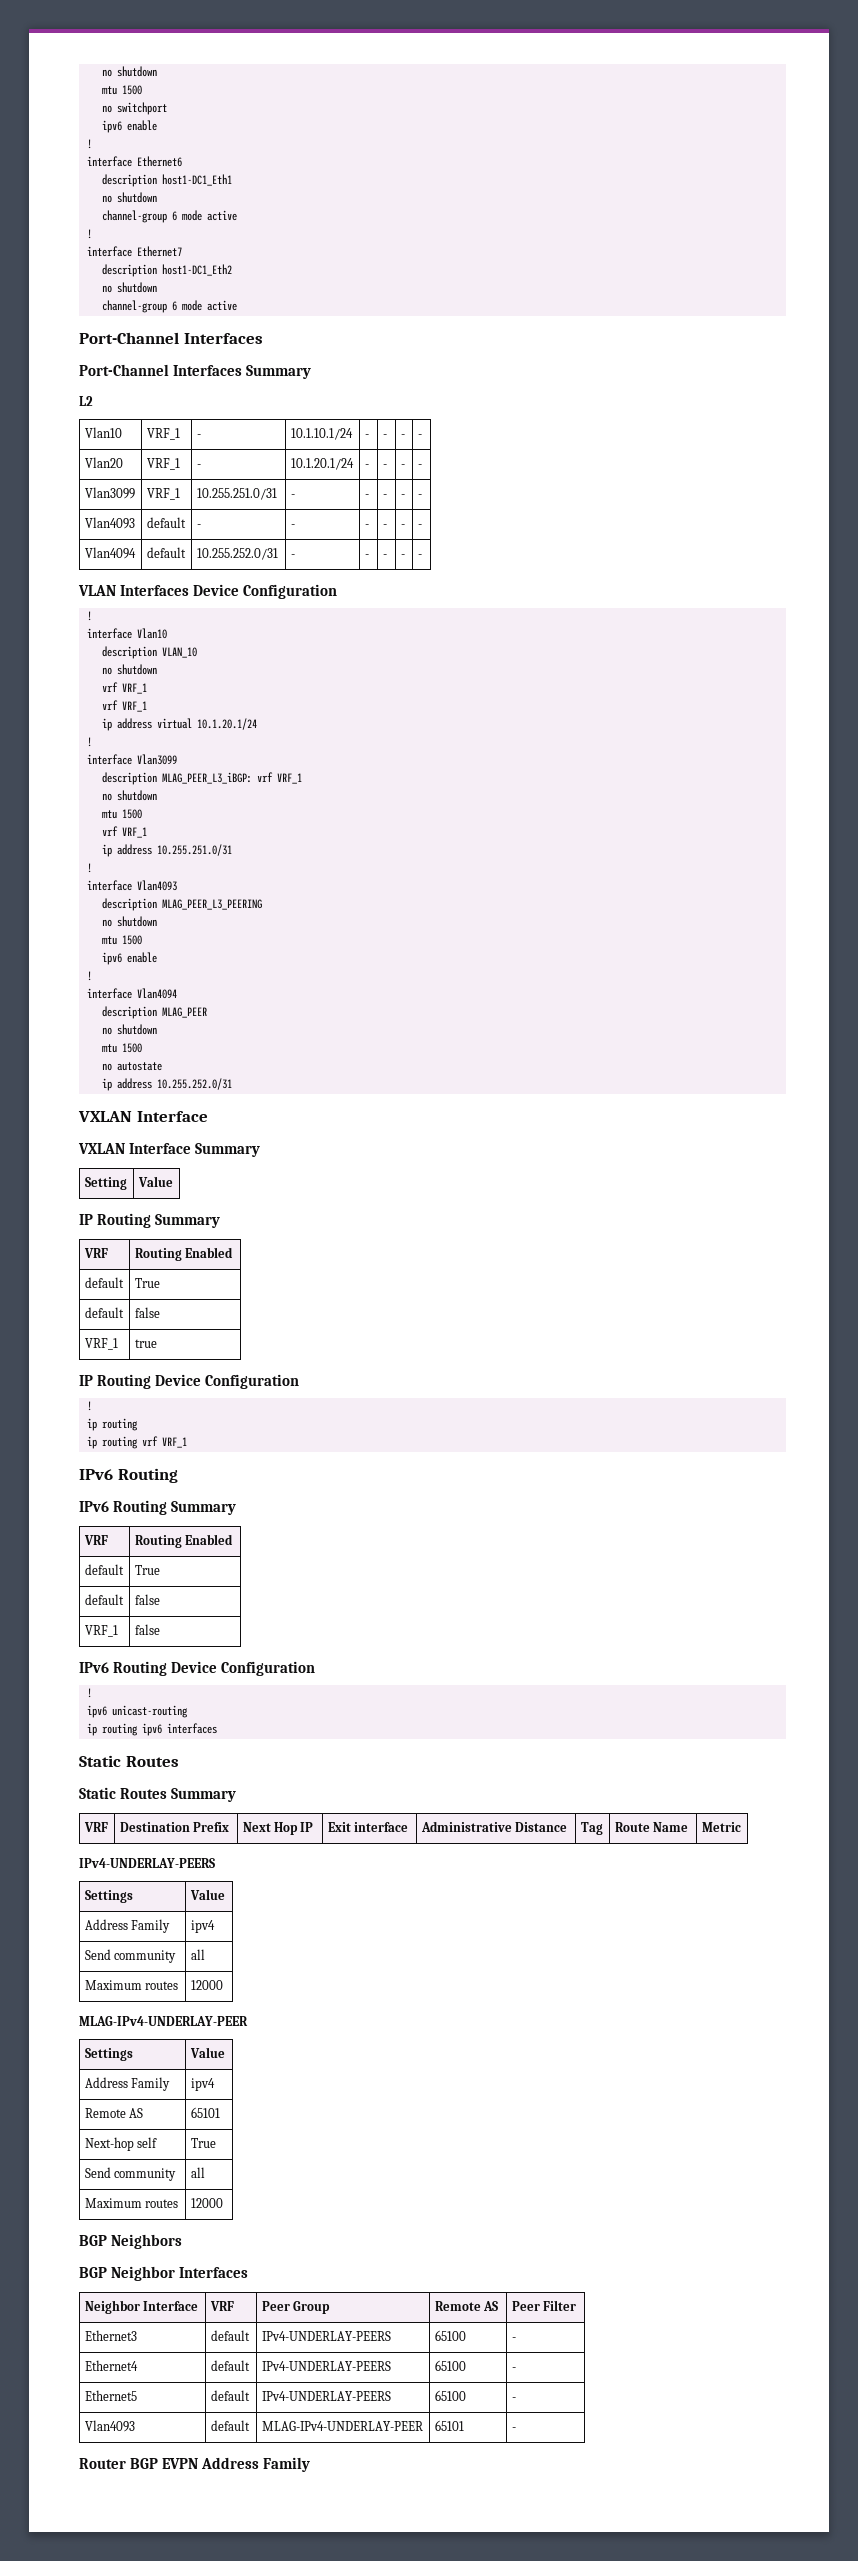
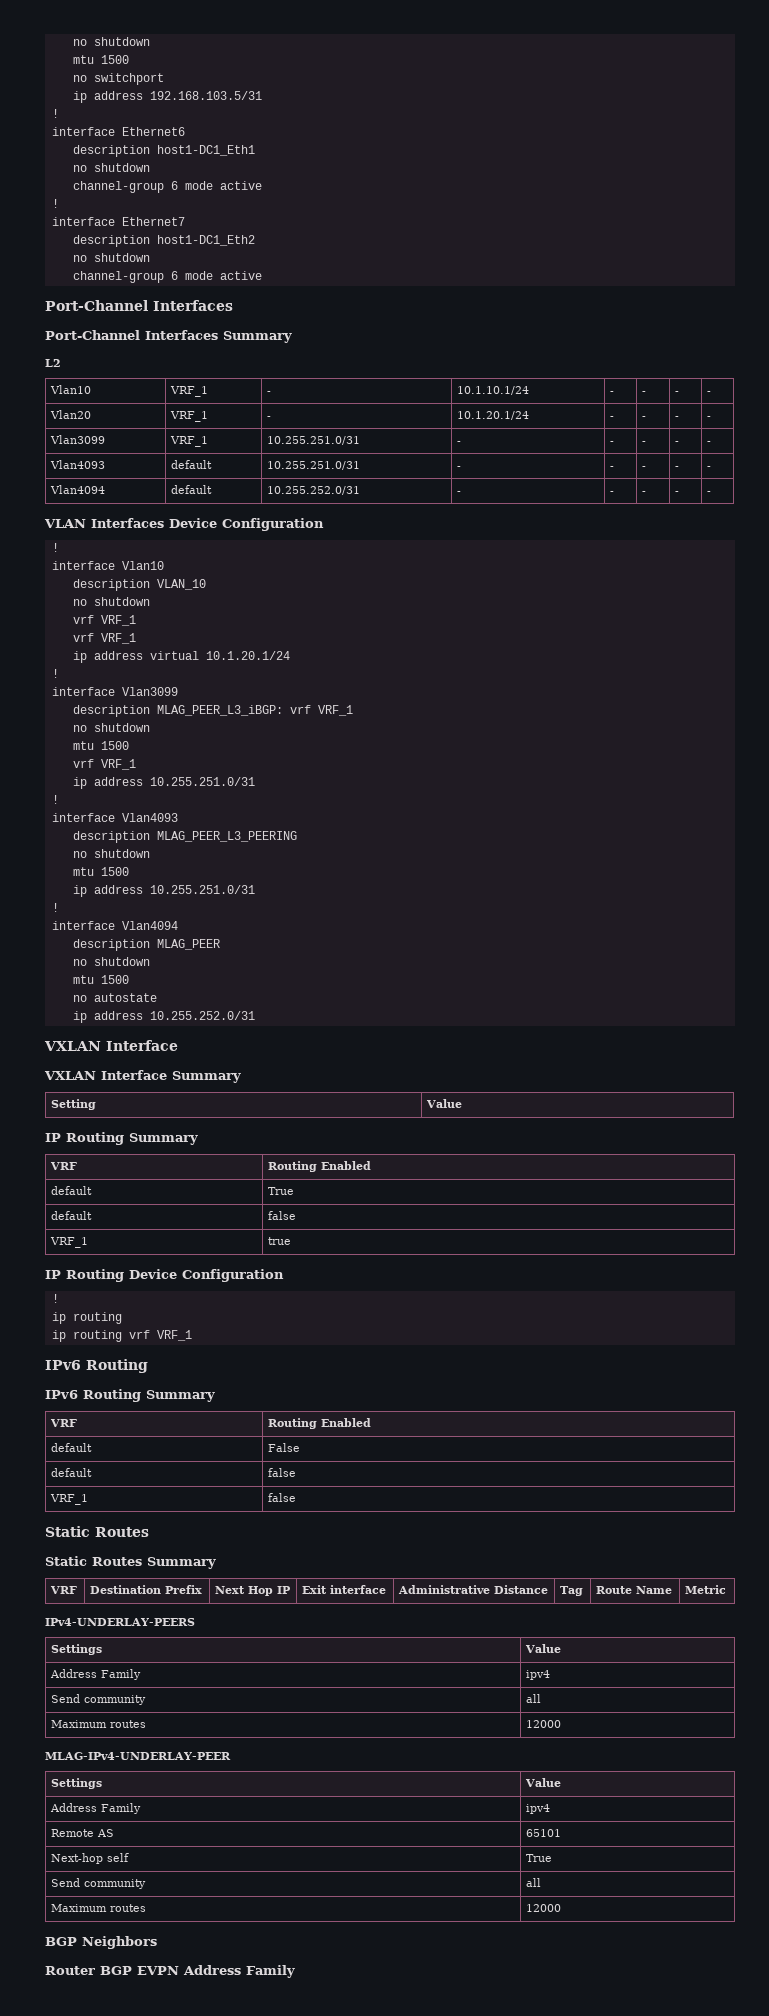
[101,120,157,133] ipv6 enable -> [72,91,262,103] ip address 192.168.103.5/31
[196,524,201,528] - -> [267,461,361,470] 10.255.251.0/31
[101,952,157,965] ipv6 enable -> [72,885,255,897] ip address 10.255.251.0/31
[134,1565,160,1575] True -> [268,1443,301,1452] False
[79,1661,315,1676] [86,1688,92,1698] [86,1705,188,1718] [86,1723,217,1736] // IPv6 Routing Device Configuration // ! // ipv6 unicast-routing // ip routing ipv6 interfaces -> (297, 1497) none
[79,2266,248,2281] [84,2300,199,2314] [209,2301,234,2311] [261,2301,331,2314] [434,2301,499,2311] [511,2300,577,2311] [84,2330,137,2341] [210,2330,250,2341] [261,2331,391,2341] [434,2330,466,2341] [511,2337,516,2341] [84,2360,138,2371] [210,2360,250,2371] [261,2361,391,2371] [434,2360,466,2371] [511,2367,516,2371] [84,2390,137,2401] [210,2390,250,2401] [261,2391,391,2401] [434,2390,466,2401] [511,2397,516,2401] [84,2420,135,2432] [210,2420,250,2431] [261,2421,423,2431] [434,2420,464,2431] [511,2427,516,2431] // BGP Neighbor Interfaces // Neighbor Interface | VRF | Peer Group | Remote AS | Peer Filter // Ethernet3 | default | IPv4-UNDERLAY-PEERS | 65100 | - // Ethernet4 | default | IPv4-UNDERLAY-PEERS | 65100 | - // Ethernet5 | default | IPv4-UNDERLAY-PEERS | 65100 | - // Vlan4093 | default | MLAG-IPv4-UNDERLAY-PEER | 65101 | - -> (157, 1942) none

